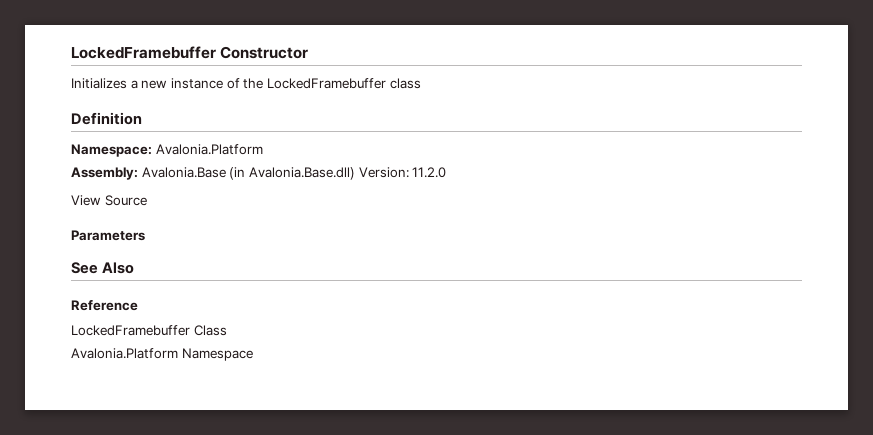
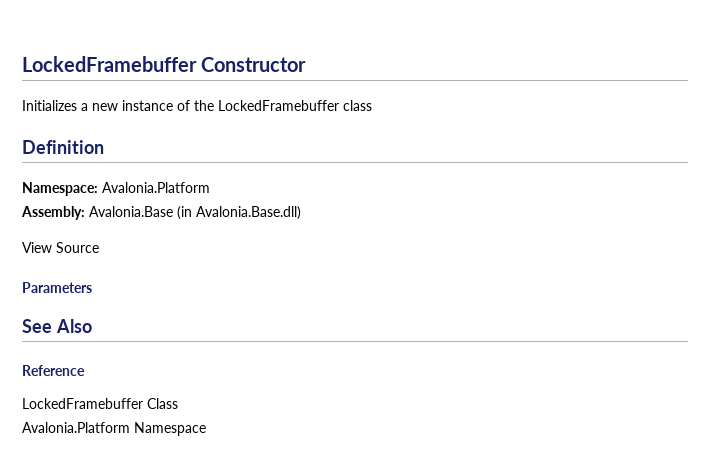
[358,167,447,178] Version: 11.2.0 -> (301, 213) none

